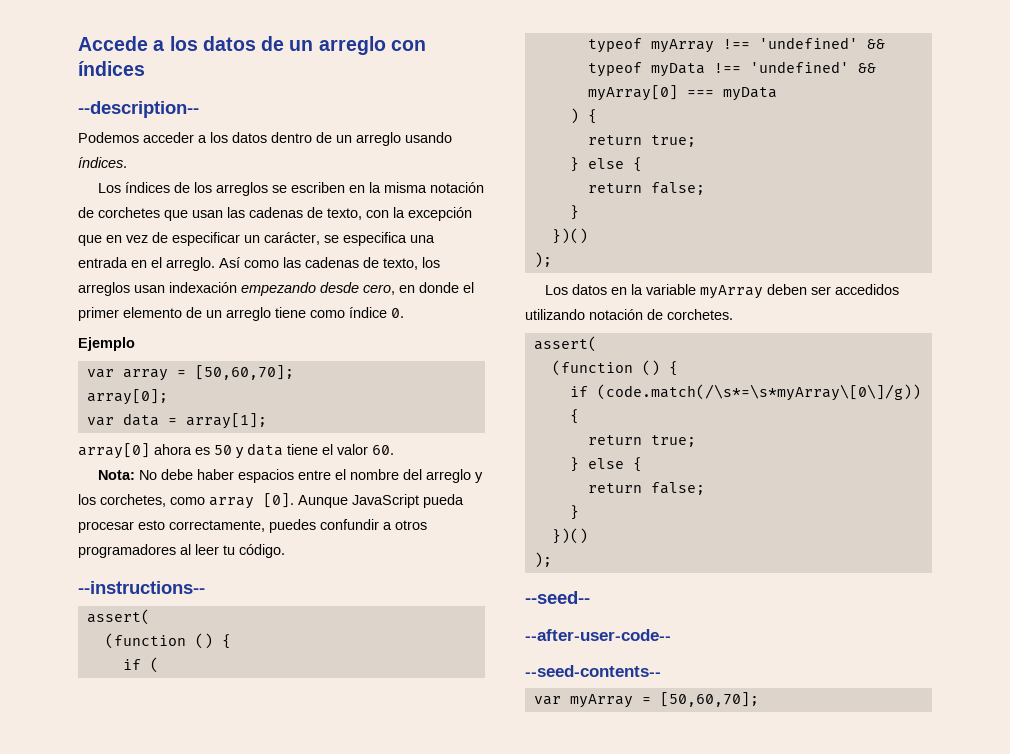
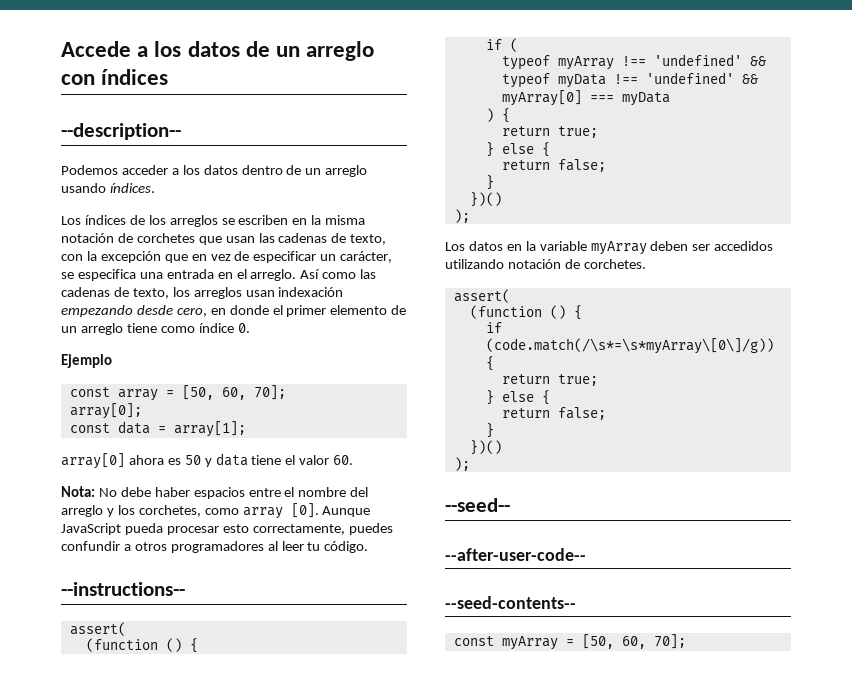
[86,369,114,378] var -> [69,387,110,397] const
[194,365,294,380] [50,60,70]; -> [181,385,286,400] [50, 60, 70];
[86,417,114,426] var -> [69,423,110,433] const
[533,696,561,705] var -> [453,636,494,646] const
[659,692,759,707] [50,60,70]; -> [581,634,686,649] [50, 60, 70];

